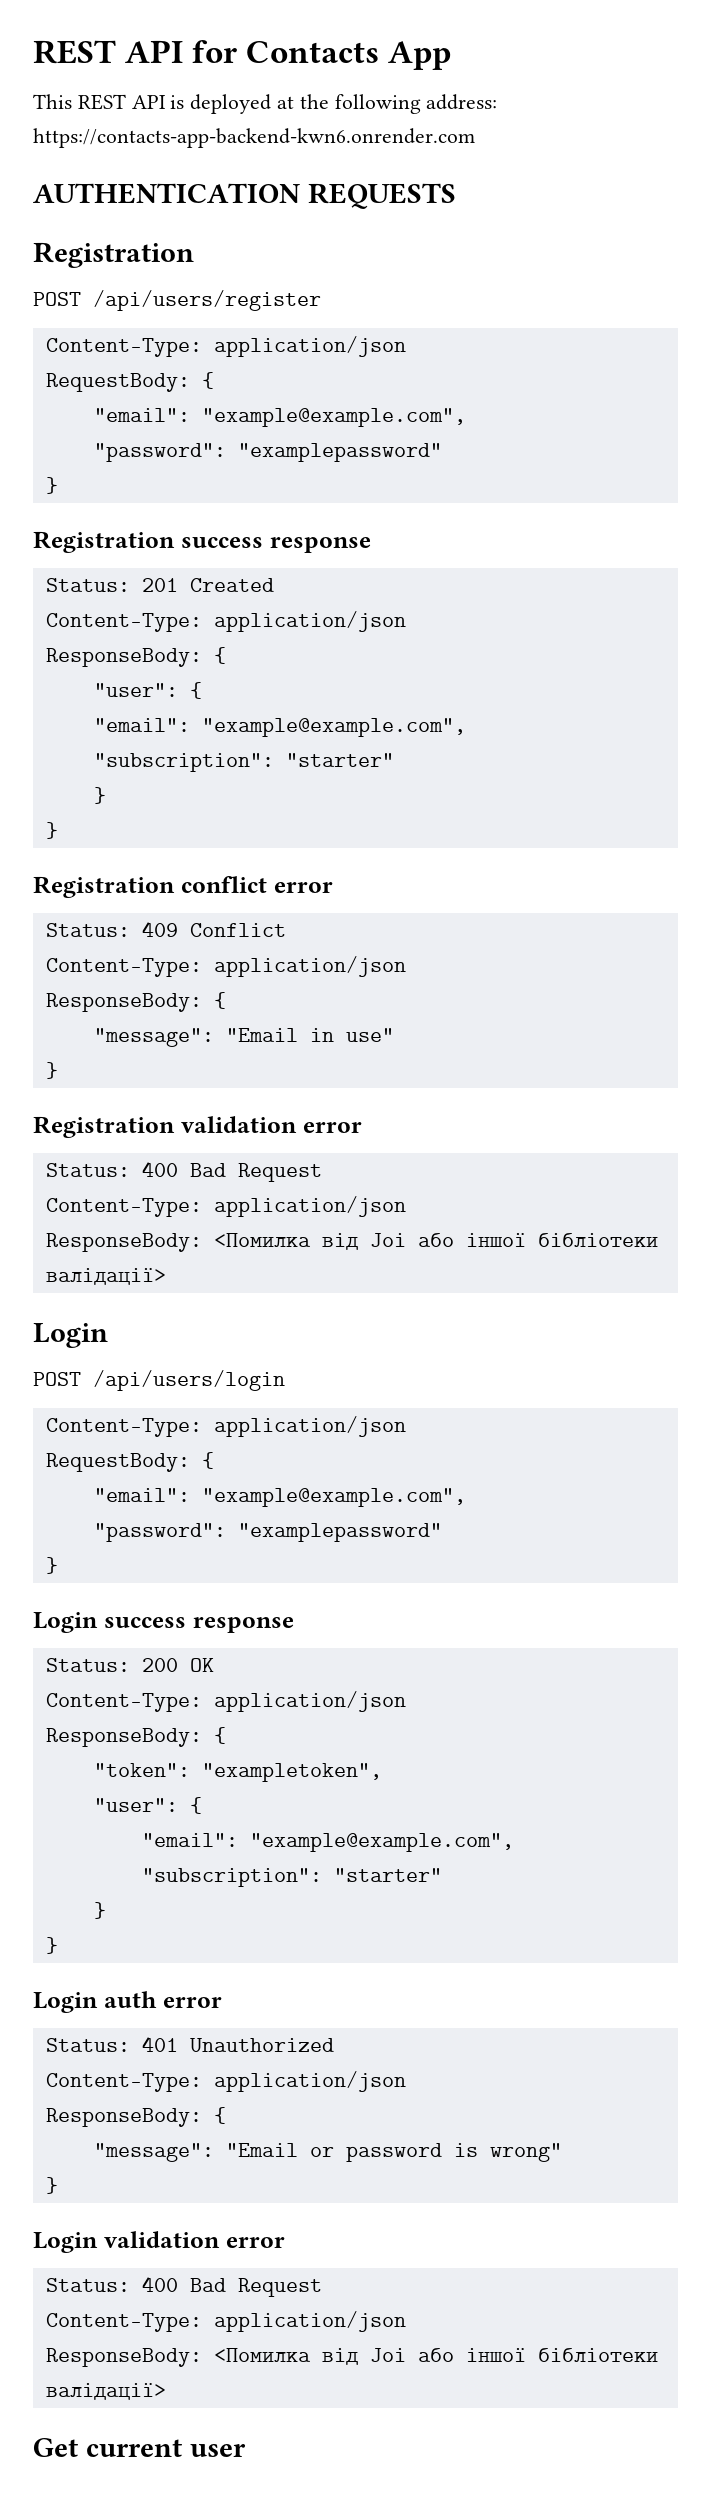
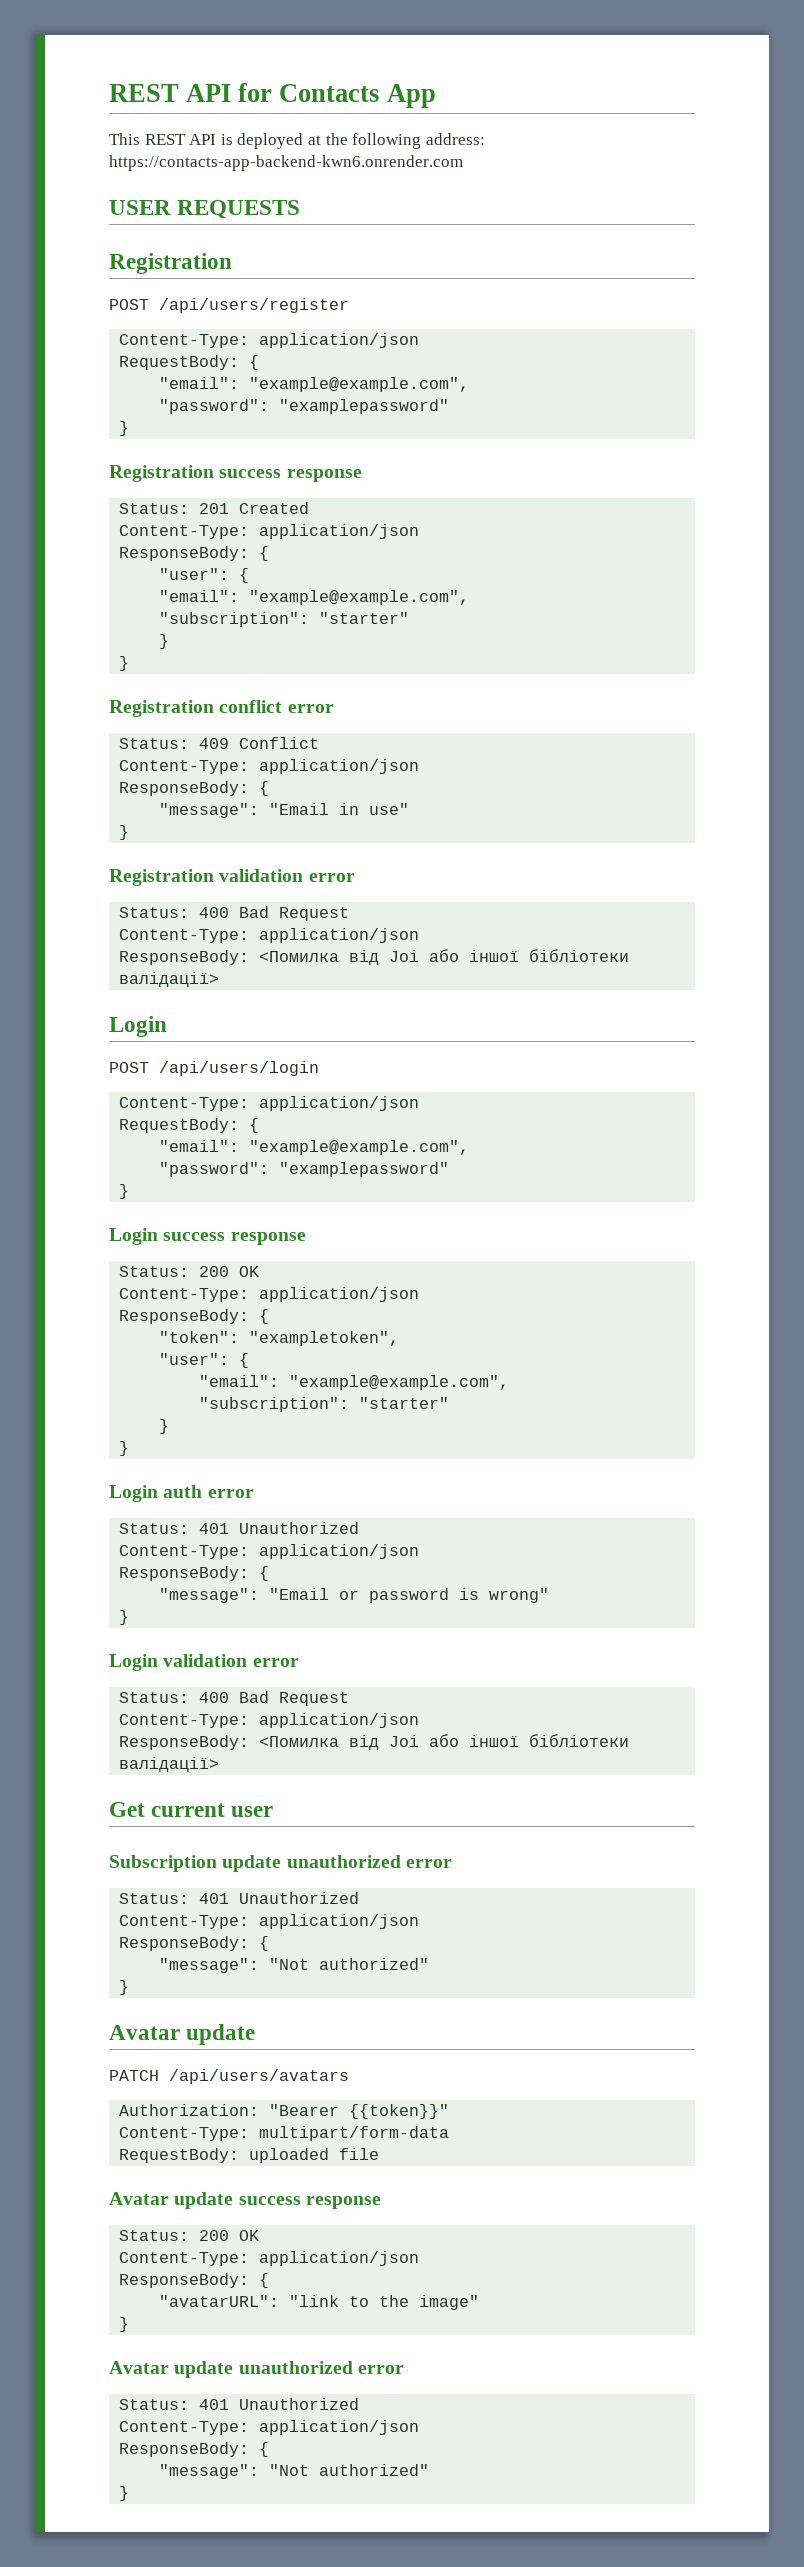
[33,183,300,204] AUTHENTICATION -> [109,200,171,215] USER
(246, 2450) none -> [109,1855,452,1872] [119,1892,360,1904] [119,1914,420,1929] [119,1936,270,1951] [159,1958,430,1973] [119,1980,130,1995] [109,2024,256,2045] [109,2069,349,2084] [119,2104,450,2119] [119,2126,450,2141] [119,2148,380,2163] [109,2192,381,2209] [119,2230,260,2241] [119,2251,420,2266] [119,2273,270,2288] [159,2295,480,2310] [119,2317,130,2332] [109,2361,404,2378] [119,2398,360,2410] [119,2420,420,2435] [119,2442,270,2457] [159,2464,430,2479] [119,2486,130,2501] // Subscription update unauthorized error // Status: 401 Unauthorized // Content-Type: application/json // ResponseBody: { // "message": "Not authorized" // } // Avatar update // PATCH /api/users/avatars // Authorization: "Bearer {{token}}" // Content-Type: multipart/form-data // RequestBody: uploaded file // Avatar update success response // Status: 200 OK // Content-Type: application/json // ResponseBody: { // "avatarURL": "link to the image" // } // Avatar update unauthorized error // Status: 401 Unauthorized // Content-Type: application/json // ResponseBody: { // "message": "Not authorized" // }

